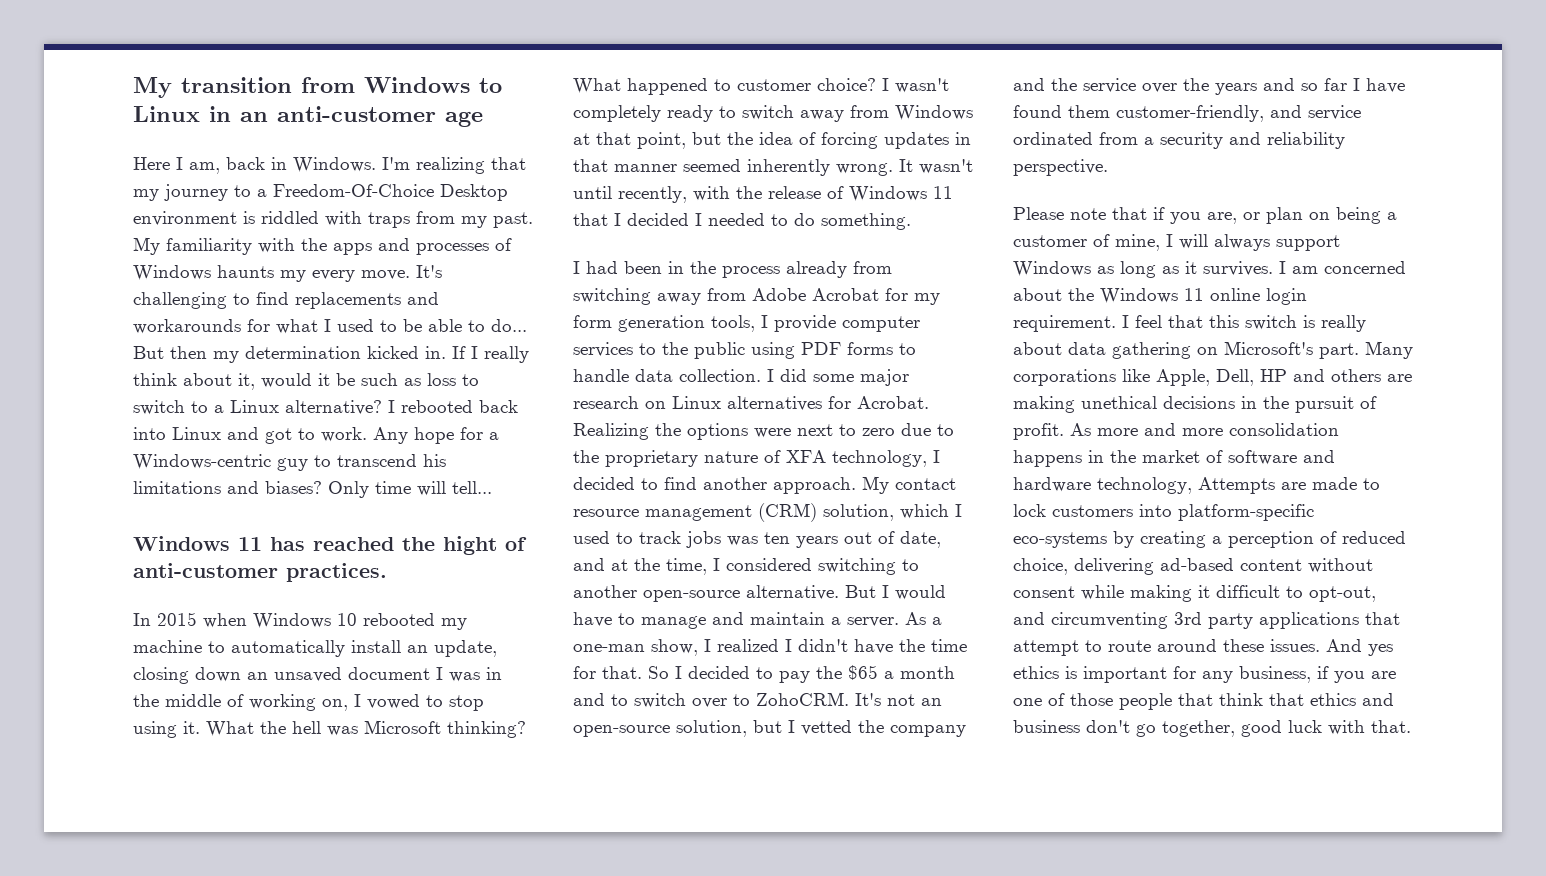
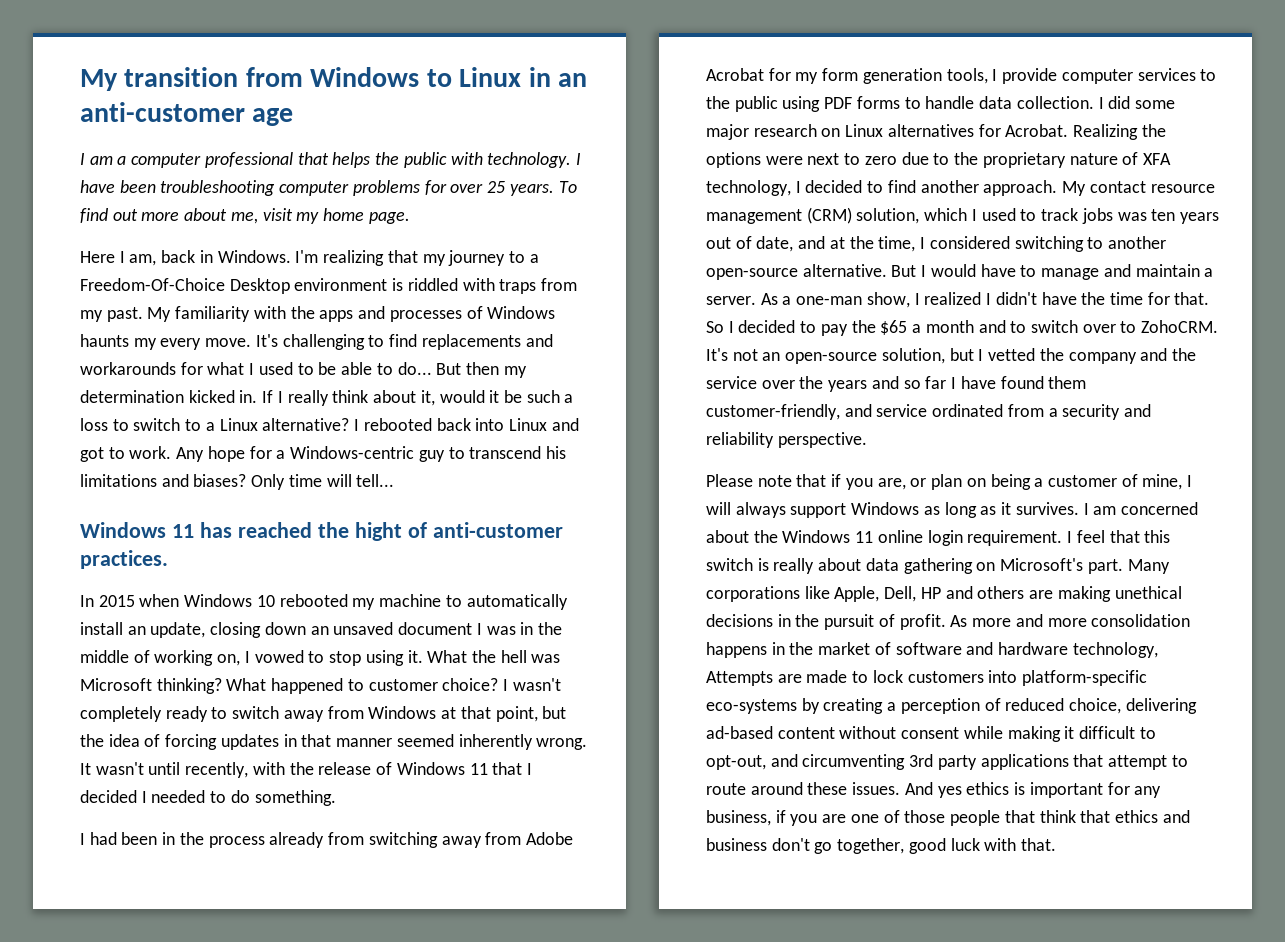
(483, 119) none -> [80,152,581,168] [80,180,577,196] [80,208,410,224] // I am a computer professional that helps the public with technology. I have been troubleshooting computer problems for over 25 years. To find out more about me, visit my home page.
[404,378,421,386] as -> [564,394,574,403] a

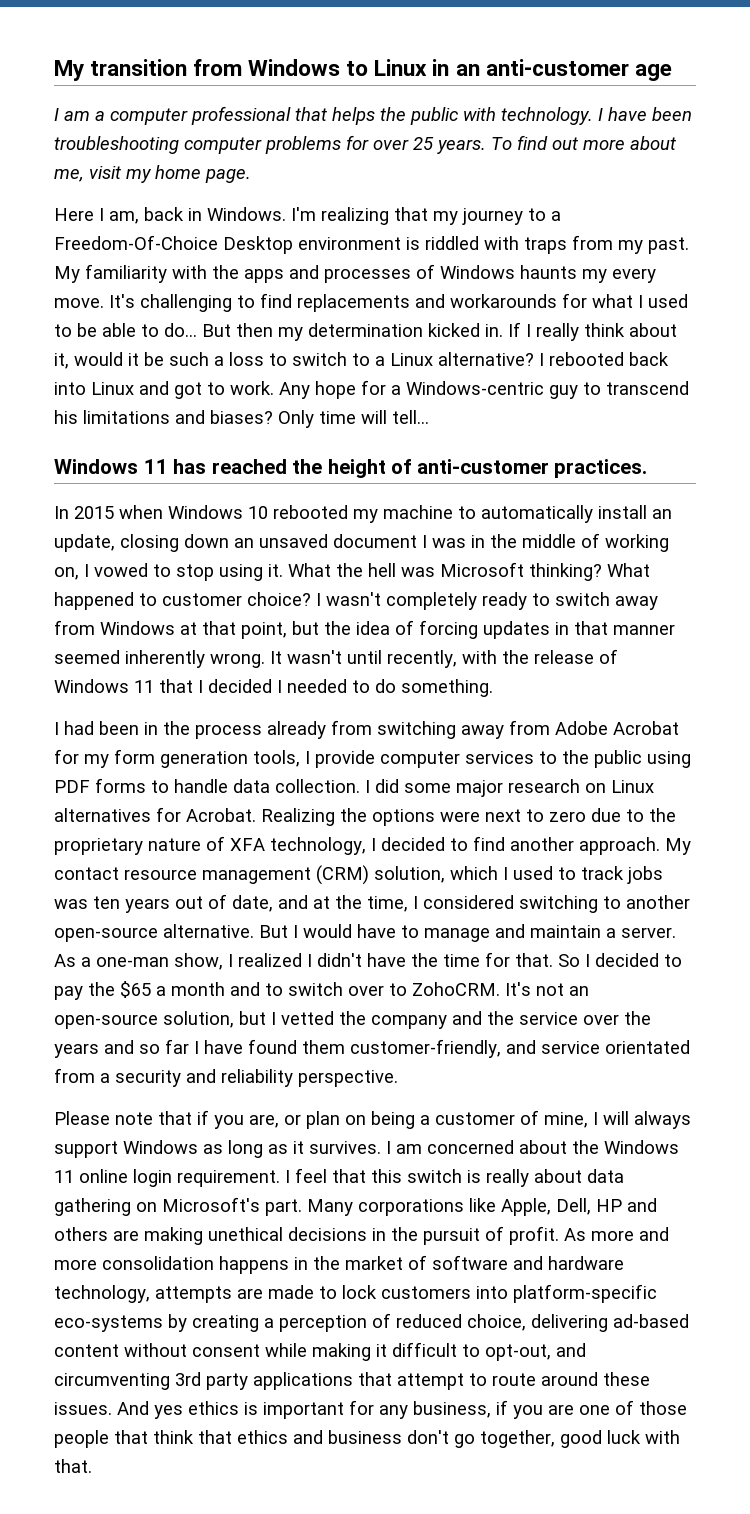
[354,522,402,541] hight -> [327,459,386,478] height
[932,404,1004,417] ordinated -> [605,1040,690,1054] orientated
[706,671,773,686] Attempts -> [155,1286,232,1303] attempts

